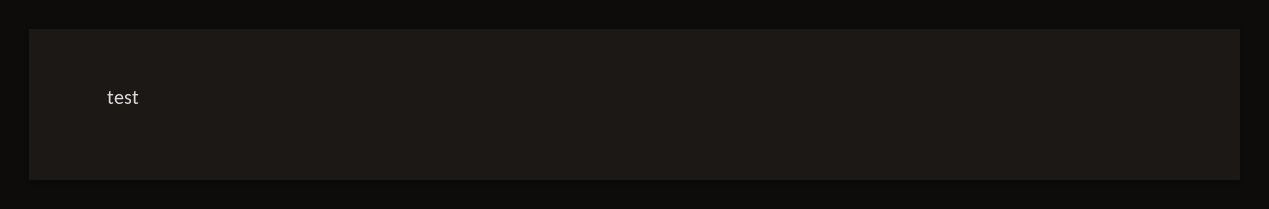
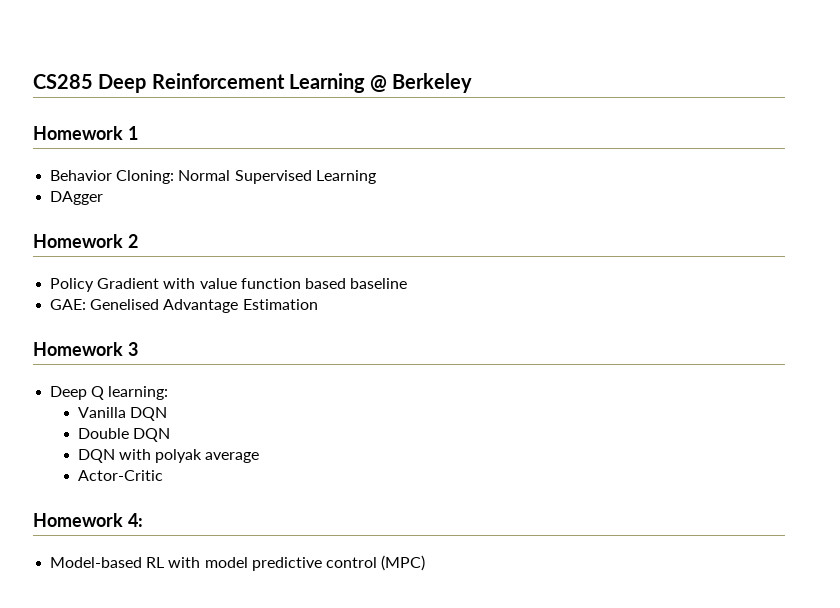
[107,91,139,104] test -> [33,73,473,93] [33,126,138,140] [50,170,376,184] [50,191,104,205] [33,234,138,248] [50,278,408,292] [50,299,318,313] [33,342,138,356] [50,386,169,400] [77,407,167,421] [77,428,170,442] [77,449,260,463] [77,470,163,481] [33,513,143,527] [50,555,426,571] CS285 Deep Reinforcement Learning @ Berkeley // Homework 1 // Behavior Cloning: Normal Supervised Learning // DAgger // Homework 2 // Policy Gradient with value function based baseline // GAE: Genelised Advantage Estimation // Homework 3 // Deep Q learning: // Vanilla DQN // Double DQN // DQN with polyak average // Actor-Critic // Homework 4: // Model-based RL with model predictive control (MPC)

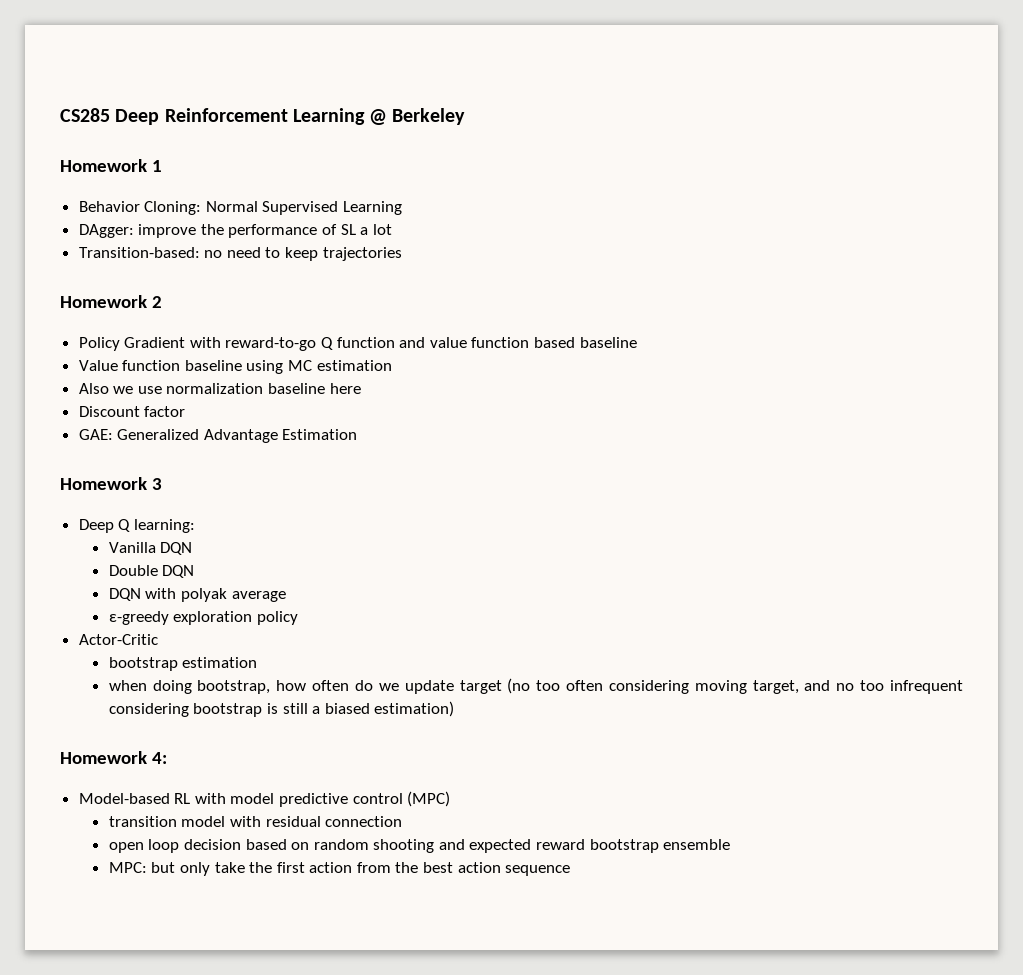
[50,191,104,205] DAgger -> [78,224,392,238] [78,247,402,261] DAgger: improve the performance of SL a lot // Transition-based: no need to keep trajectories
(196, 283) none -> [225,337,426,351] reward-to-go Q function and
(408, 283) none -> [78,360,392,374] [78,383,361,394] [78,406,186,417] // Value function baseline using MC estimation // Also we use normalization baseline here // Discount factor
[90,299,160,310] Genelised -> [117,429,200,440] Generalized
[77,470,163,481] Actor-Critic -> [108,611,298,625] [78,634,158,645] [108,657,258,671] [108,678,963,694] [108,701,455,717] ε-greedy exploration policy // Actor-Critic // bootstrap estimation // when doing bootstrap, how often do we update target (no too often considering moving target, and no too infrequent considering bootstrap is still a biased estimation)
(426, 563) none -> [108,816,403,827] [108,839,731,853] [108,862,571,876] // transition model with residual connection // open loop decision based on random shooting and expected reward bootstrap ensemble // MPC: but only take the first action from the best action sequence

